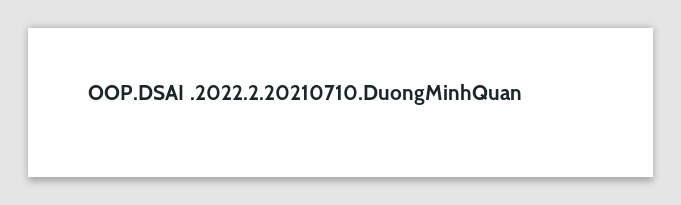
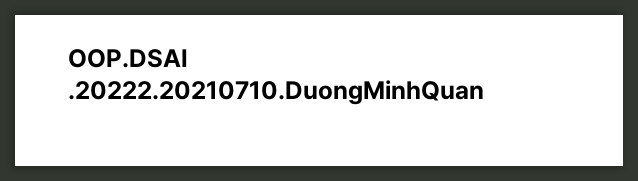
[189,84,522,105] .2022.2.20210710.DuongMinhQuan -> [68,80,484,105] .20222.20210710.DuongMinhQuan

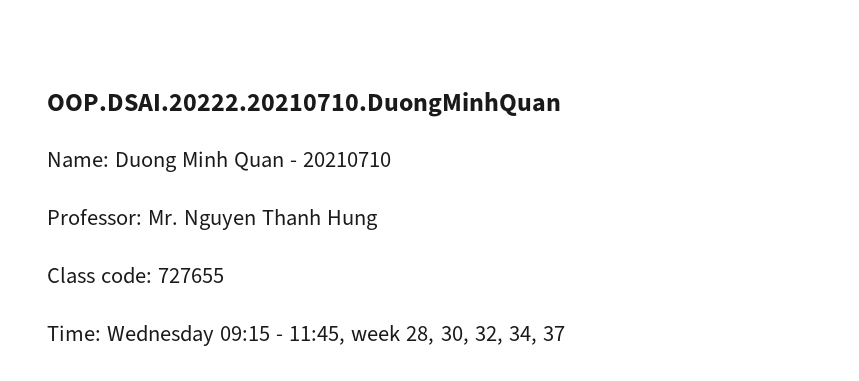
[68,49,188,68] [68,80,484,105] OOP.DSAI .20222.20210710.DuongMinhQuan -> [47,92,561,117] [47,151,392,172] [47,209,379,230] [47,267,225,284] [47,325,565,346] OOP.DSAI.20222.20210710.DuongMinhQuan // Name: Duong Minh Quan - 20210710 // Professor: Mr. Nguyen Thanh Hung // Class code: 727655 // Time: Wednesday 09:15 - 11:45, week 28, 30, 32, 34, 37

